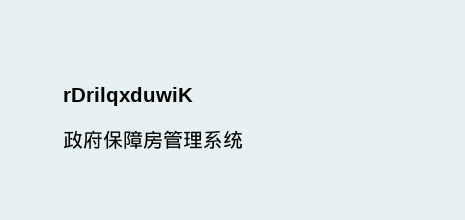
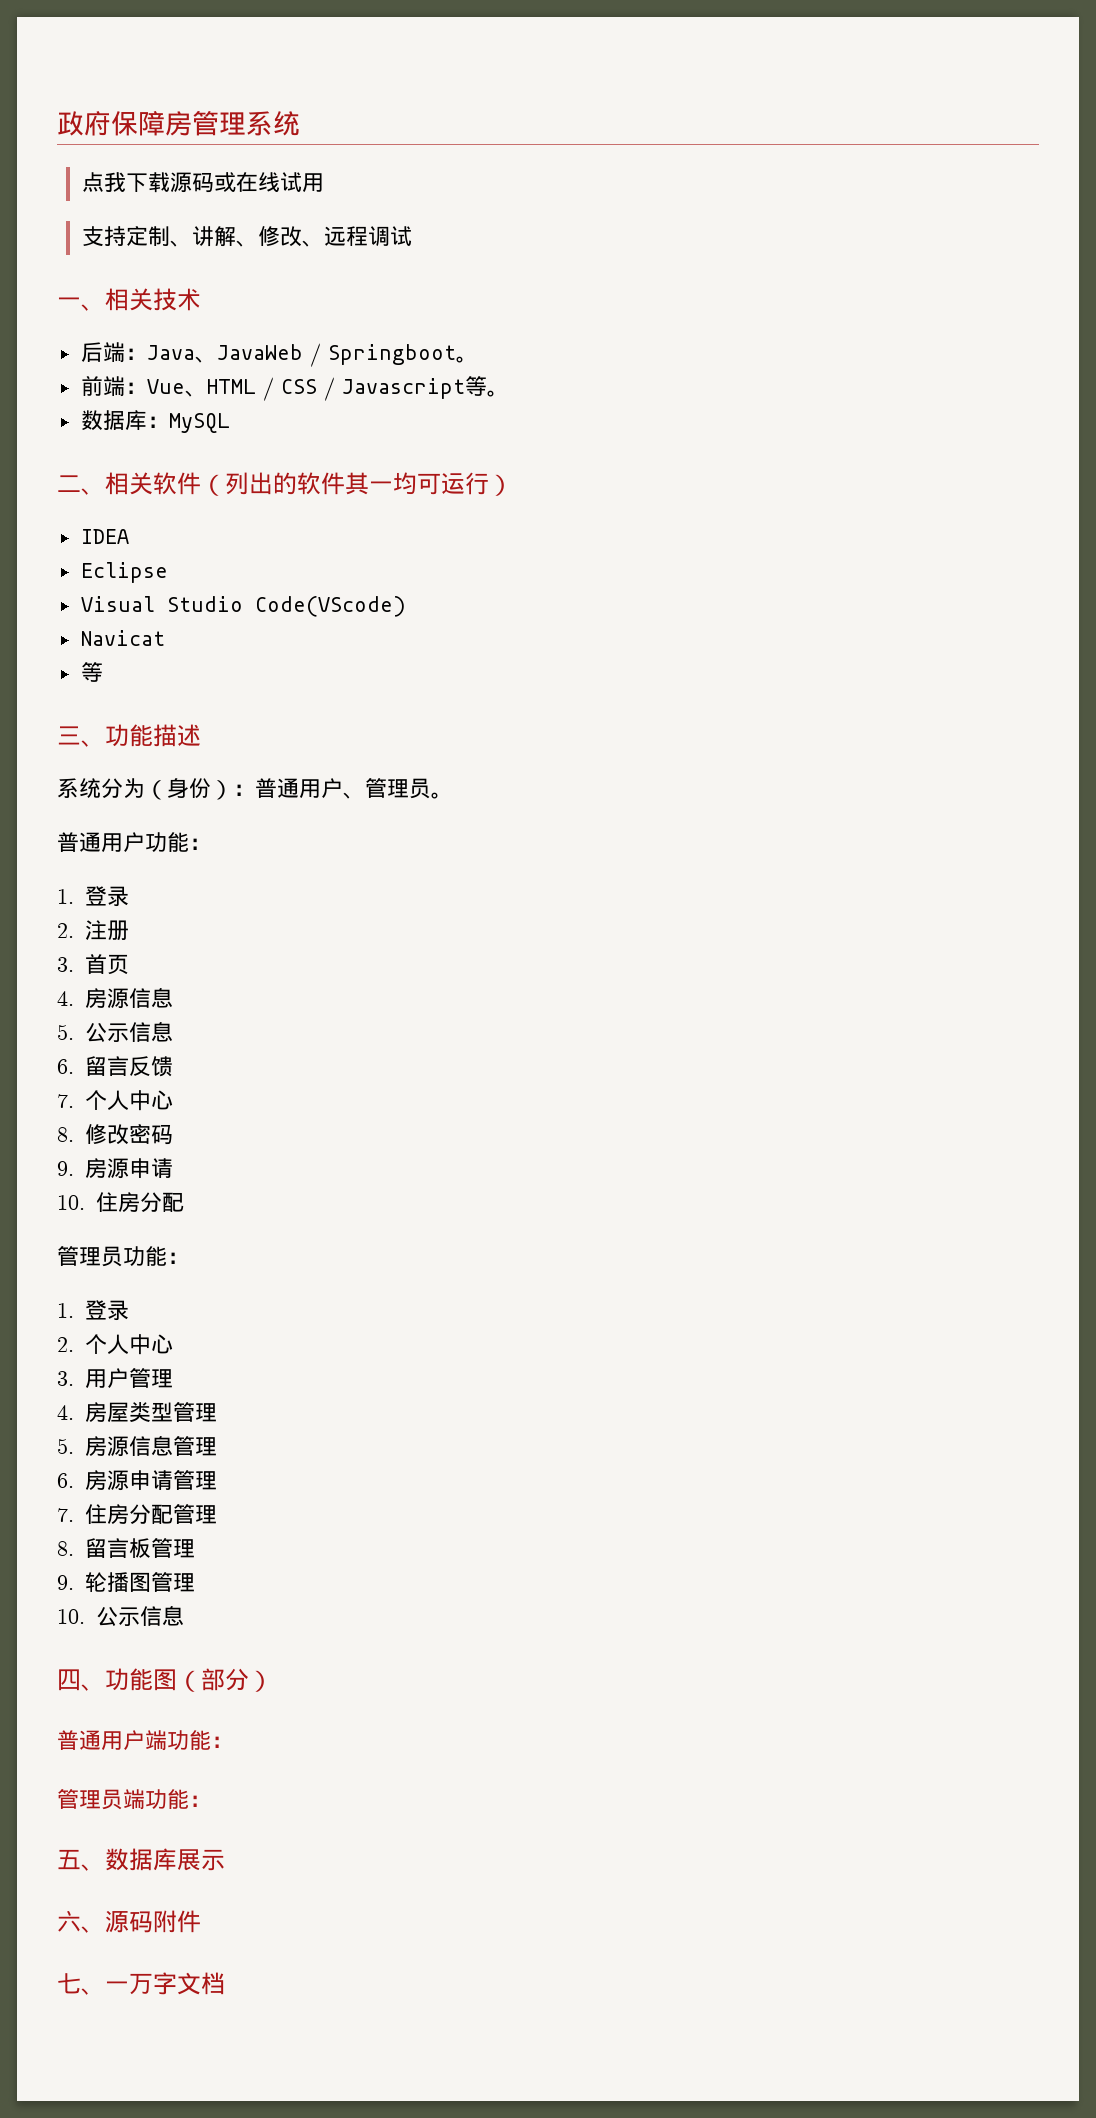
[63,87,193,106] rDrilqxduwiK // -> (57, 123) none
(243, 139) none -> [81,172,324,193] [81,226,412,247] [57,288,201,311] [80,342,478,367] [80,375,509,401] [80,410,230,433] [57,472,513,496] [80,529,129,544] [80,562,168,583] [80,596,406,617] [80,630,165,646] [80,662,103,682] [57,724,201,747] [57,778,453,800] [57,832,211,852] [57,886,129,907] [57,920,129,941] [57,954,129,975] [57,987,173,1009] [57,1021,173,1042] [57,1056,173,1077] [57,1090,173,1111] [57,1124,173,1145] [57,1158,173,1179] [57,1192,184,1213] [57,1246,189,1267] [57,1300,129,1321] [57,1334,173,1355] [57,1368,173,1388] [57,1402,217,1423] [57,1435,217,1457] [57,1470,217,1491] [57,1504,217,1525] [57,1538,195,1558] [57,1572,195,1592] [57,1605,184,1626] [57,1668,273,1692] [57,1730,233,1751] [57,1789,211,1810] [57,1848,225,1871] [57,1910,201,1933] [57,1972,225,1995] // 点我下载源码或在线试用 // 支持定制、讲解、修改、远程调试 // 一、相关技术 // 后端：Java、JavaWeb / Springboot。 // 前端：Vue、HTML / CSS / Javascript等。 // 数据库：MySQL // 二、相关软件（列出的软件其一均可运行） // IDEA // Eclipse // Visual Studio Code(VScode) // Navicat // 等 // 三、功能描述 // 系统分为（身份）：普通用户、管理员。 // 普通用户功能： // 1.登录 // 2.注册 // 3.首页 // 4.房源信息 // 5.公示信息 // 6.留言反馈 // 7.个人中心 // 8.修改密码 // 9.房源申请 // 10.住房分配 // 管理员功能： // 1.登录 // 2.个人中心 // 3.用户管理 // 4.房屋类型管理 // 5.房源信息管理 // 6.房源申请管理 // 7.住房分配管理 // 8.留言板管理 // 9.轮播图管理 // 10.公示信息 // 四、功能图（部分） // 普通用户端功能： // 管理员端功能： // 五、数据库展示 // 六、源码附件 // 七、一万字文档

